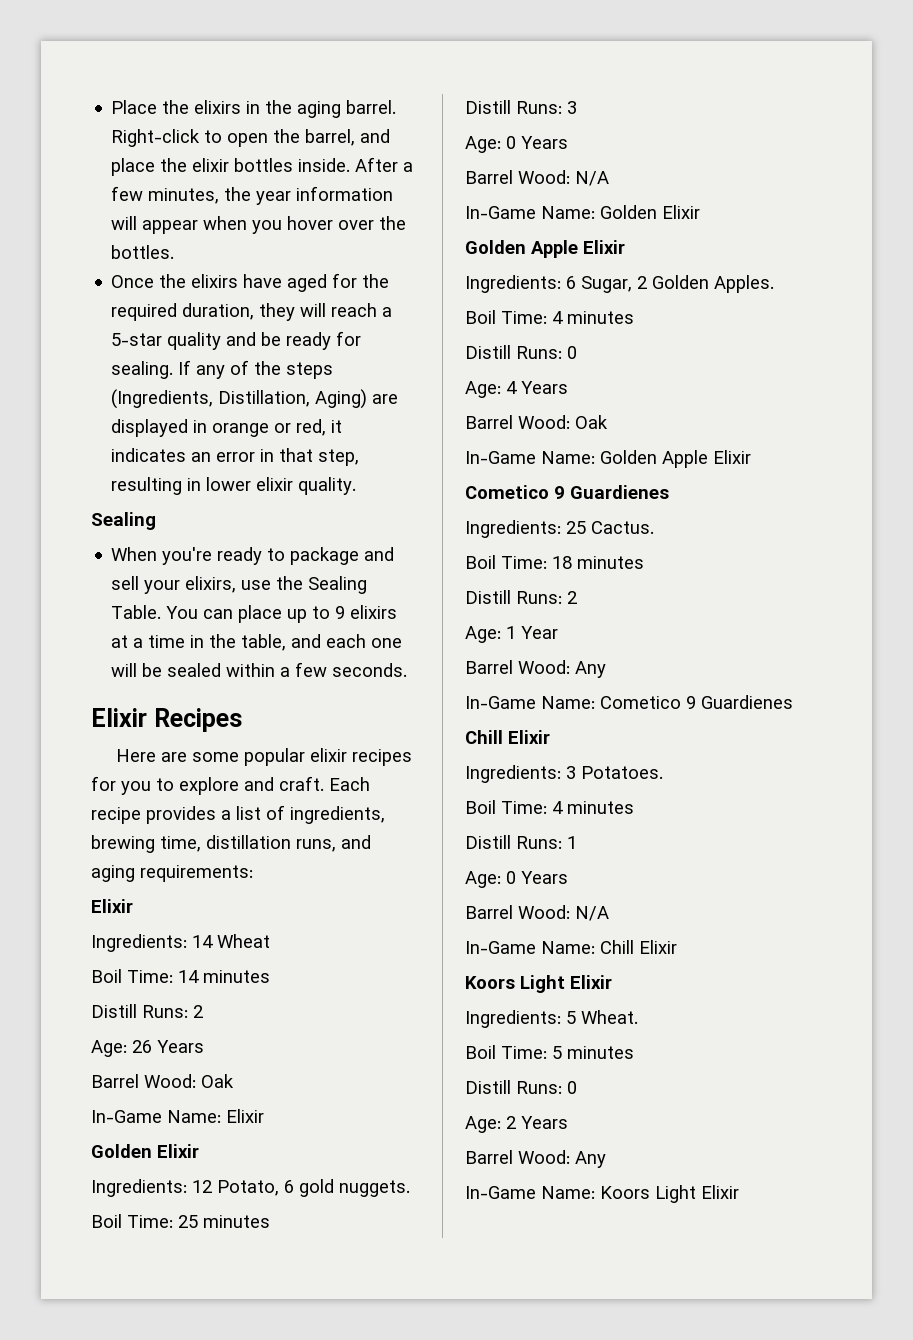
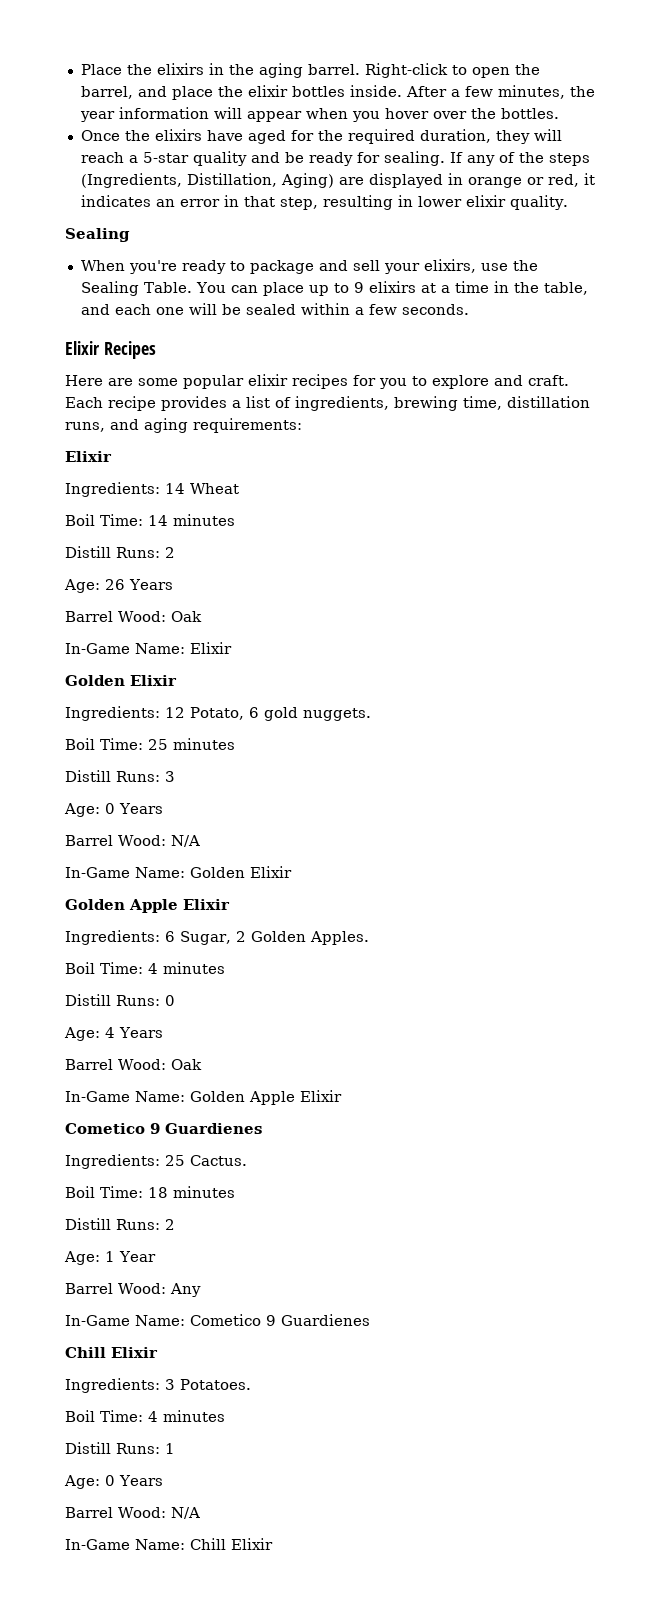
[465,975,612,993] [465,1010,638,1028] [465,1045,634,1059] [465,1080,577,1094] [465,1116,568,1133] [465,1150,606,1168] [465,1185,739,1203] // Koors Light Elixir // Ingredients: 5 Wheat. // Boil Time: 5 minutes // Distill Runs: 0 // Age: 2 Years // Barrel Wood: Any // In-Game Name: Koors Light Elixir -> (273, 1544) none

